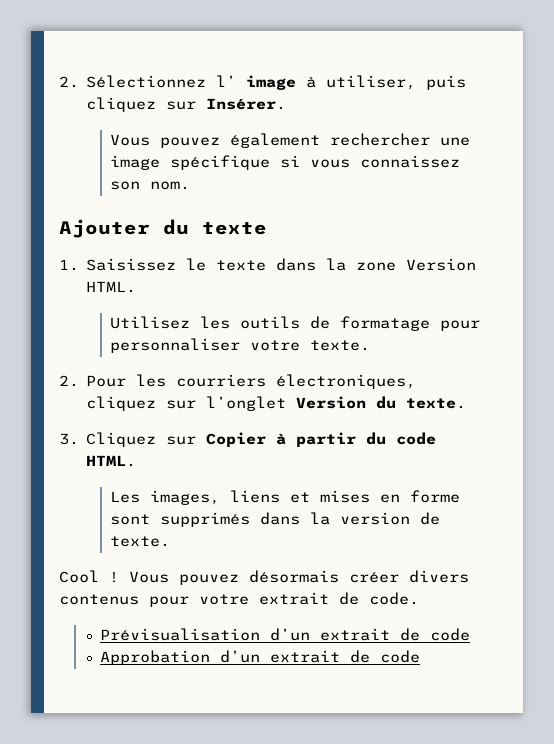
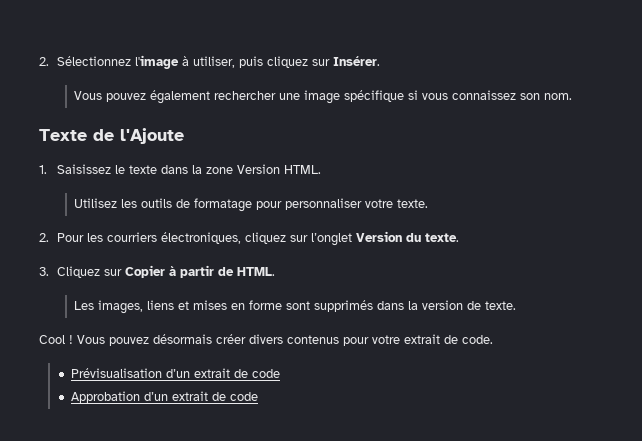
[216,75,297,90] l’ image -> [134,55,179,69] l'image
[59,219,267,238] Ajouter du texte -> [39,128,184,144] Texte de l'Ajoute
[366,432,437,445] du code -> [217,267,234,276] de

